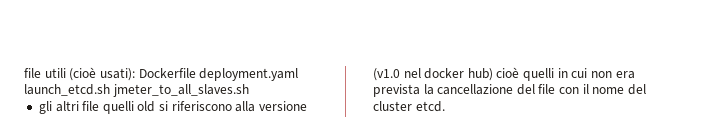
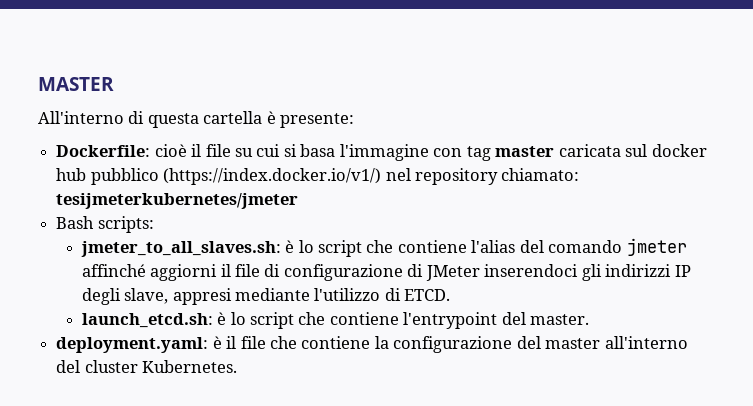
[24,67,299,81] [24,84,249,97] [38,101,308,114] [372,67,635,81] [372,84,625,97] file utili (cioè usati): Dockerfile deployment.yaml launch_etcd.sh jmeter_to_all_slaves.sh // gli altri file quelli old si riferiscono alla versione (v1.0 nel docker hub) cioè quelli in cui non era prevista la cancellazione del file con il nome -> [38,77,114,91] [38,111,355,128] [56,144,707,161] [56,168,580,185] [56,193,299,209] [56,216,154,233] [80,238,687,257] [81,264,691,281] [81,288,451,305] [81,312,590,329] [56,336,688,353] MASTER // All'interno di questa cartella è presente: // Dockerfile: cioè il file su cui si basa l'immagine con tag master caricata sul docker hub pubblico (https://index.docker.io/v1/) nel repository chiamato: tesijmeterkubernetes/jmeter // Bash scripts: // jmeter_to_all_slaves.sh: è lo script che contiene l'alias del comando jmeter affinché aggiorni il file di configurazione di JMeter inserendoci gli indirizzi IP degli slave, appresi mediante l'utilizzo di ETCD. // launch_etcd.sh: è lo script che contiene l'entrypoint del master. // deployment.yaml: è il file che contiene la configurazione del master all'interno
[415,101,445,112] etcd. -> [142,360,238,373] Kubernetes.

